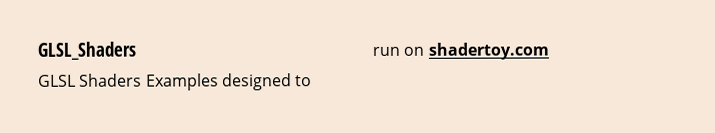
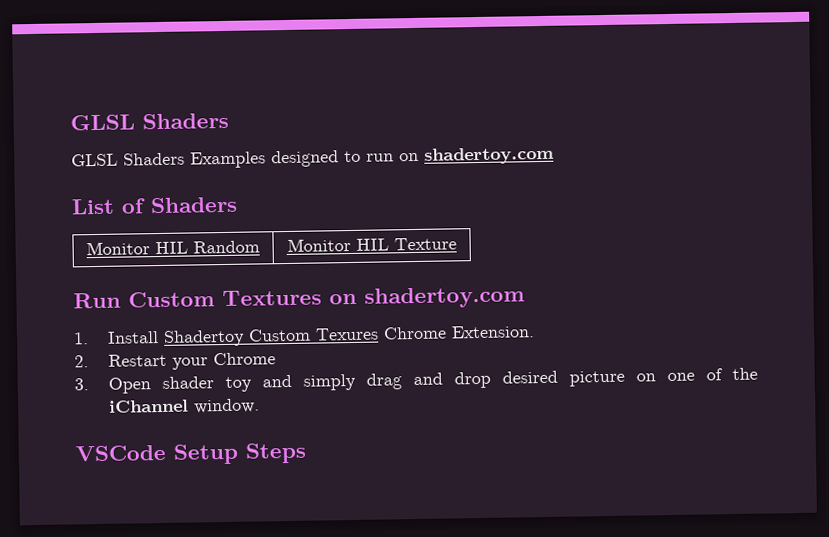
[37,41,136,60] GLSL_Shaders -> [70,112,229,131] GLSL Shaders
(549, 51) none -> [71,196,238,215] [86,240,260,256] [286,237,457,253] [73,286,525,309] [73,325,536,347] [74,352,277,370] [74,367,759,394] [109,398,261,414] [75,442,307,465] // List of Shaders // Monitor HIL Random | Monitor HIL Texture // Run Custom Textures on shadertoy.com // 1. Install Shadertoy Custom Texures Chrome Extension. // 2. Restart your Chrome // 3. Open shader toy and simply drag and drop desired picture on one of the iChannel window. // VSCode Setup Steps

